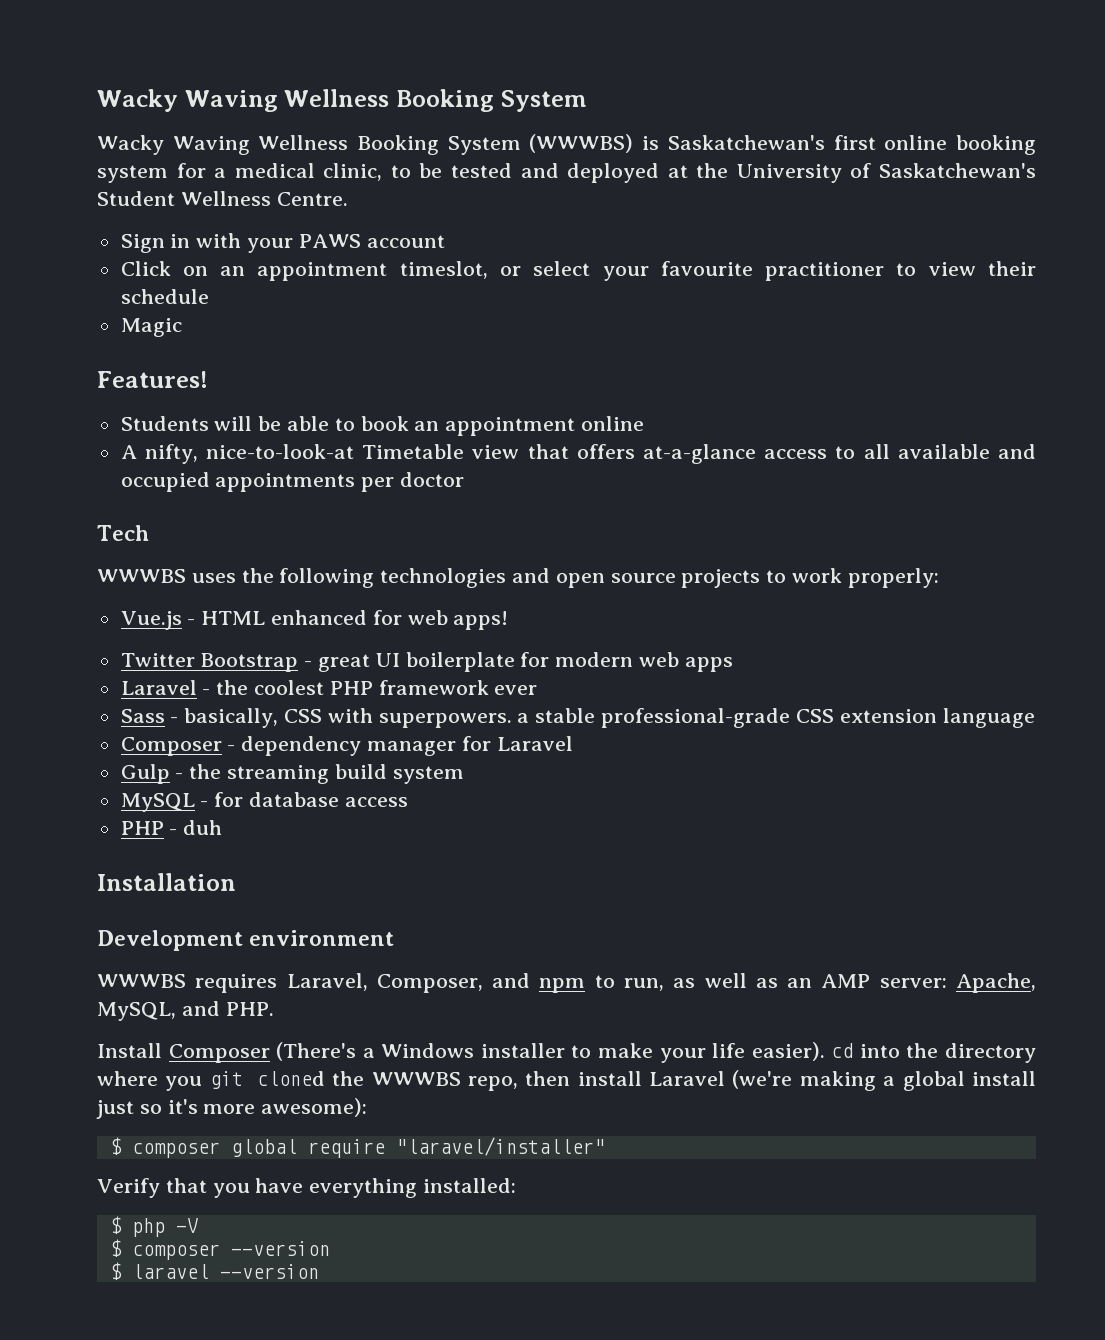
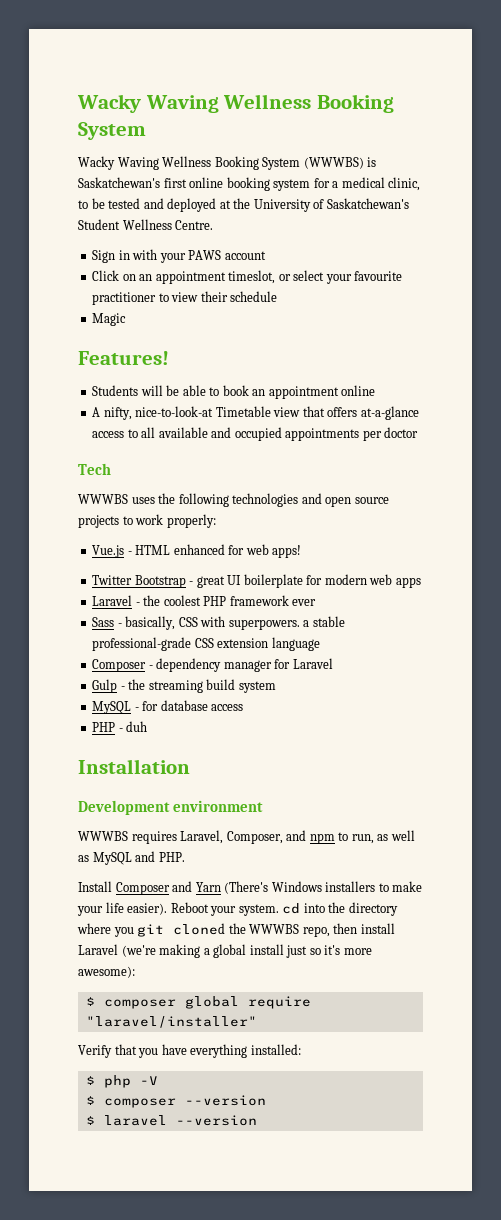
[787,973,1037,993] [97,1002,176,1021] an AMP server: Apache, MySQL, -> [92,852,132,865] MySQL
[276,1042,565,1061] (There's a Windows installer -> [172,881,376,894] and Yarn (There's Windows installers
(825, 1051) none -> [170,902,279,916] Reboot your system.

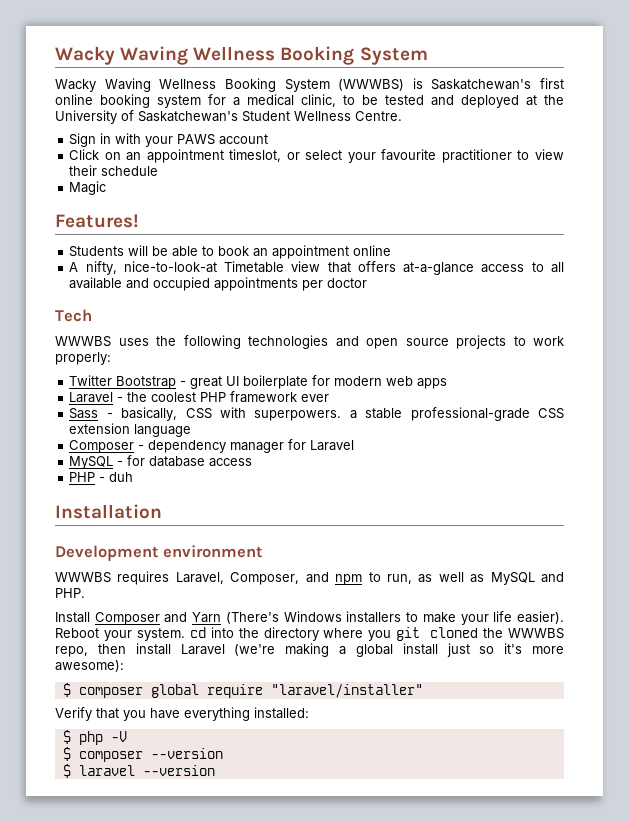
[92,544,302,558] // Vue.js - HTML enhanced for web apps! -> (111, 358) none
[92,679,276,693] // Gulp - the streaming build system -> (355, 445) none

